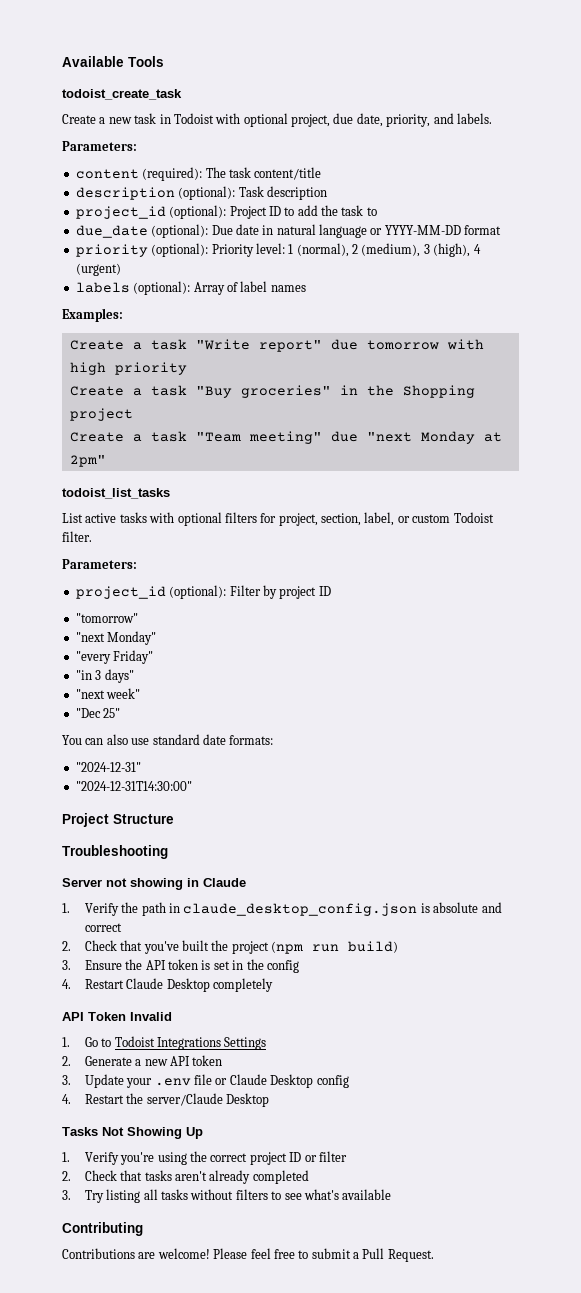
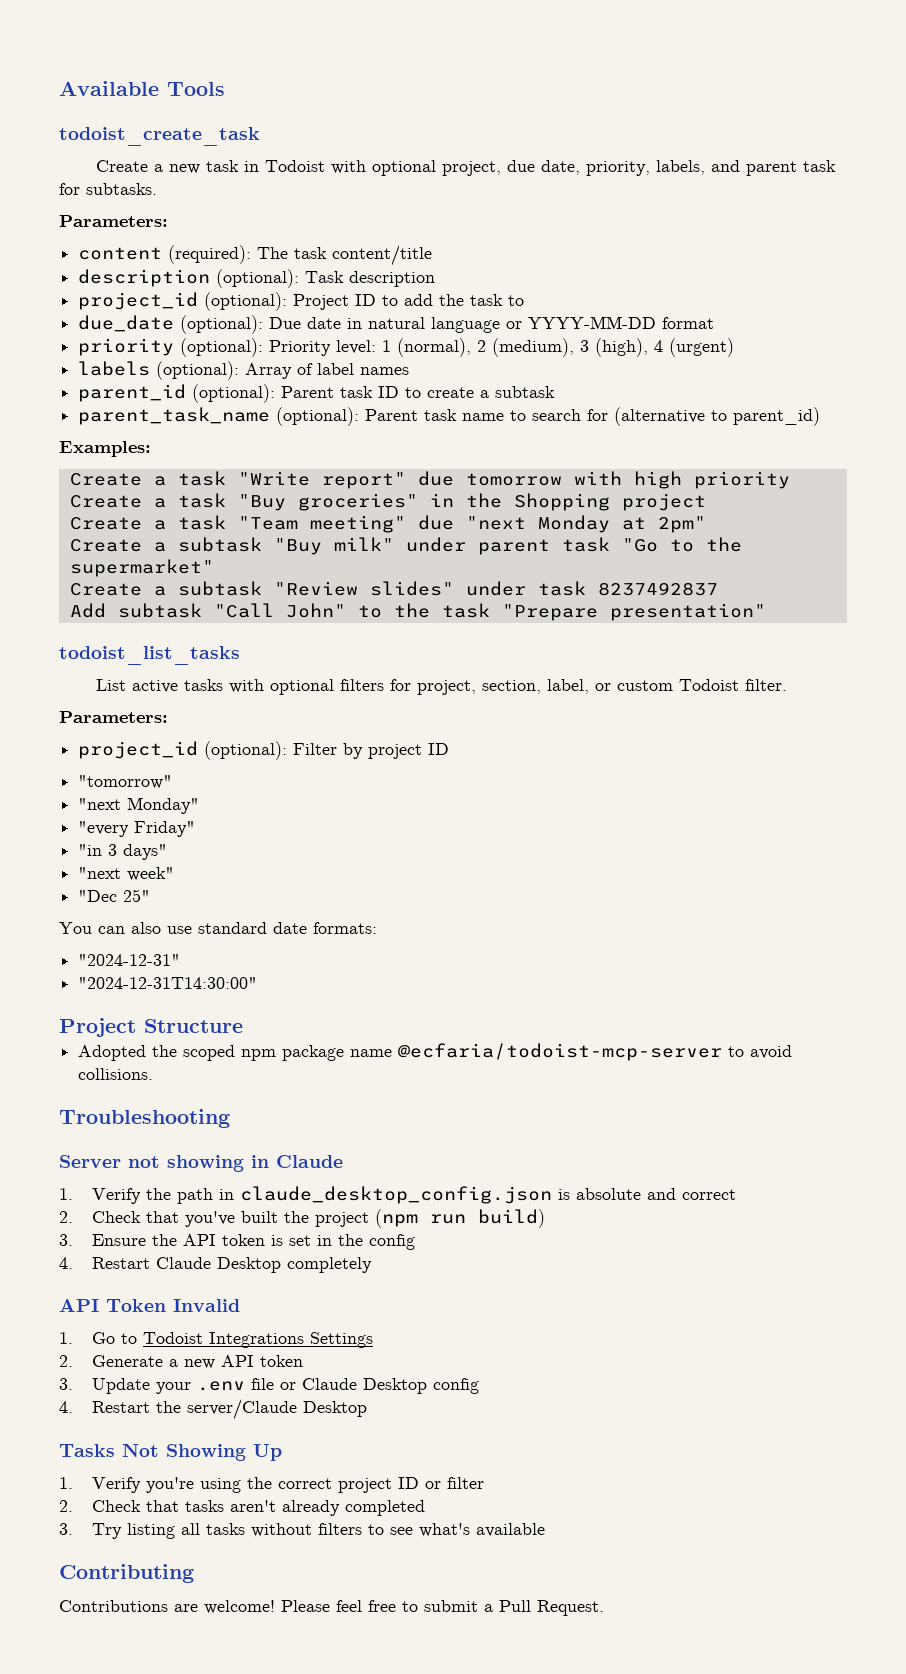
[433,113,492,124] and labels. -> [656,160,837,176] [59,183,157,195] labels, and parent task for subtasks.
(306, 288) none -> [78,384,556,403] [78,407,821,426] // parent_id (optional): Parent task ID to create a subtask // parent_task_name (optional): Parent task name to search for (alternative to parent_id)
(106, 461) none -> [69,537,742,555] [69,559,214,577] [69,581,718,596] [69,603,766,621] // Create a subtask "Buy milk" under parent task "Go to the supermarket" // Create a subtask "Review slides" under task 8237492837 // Add subtask "Call John" to the task "Prepare presentation"
(174, 819) none -> [78,1043,793,1061] [78,1068,154,1080] // Adopted the scoped npm package name @ecfaria/todoist-mcp-server to avoid collisions.

